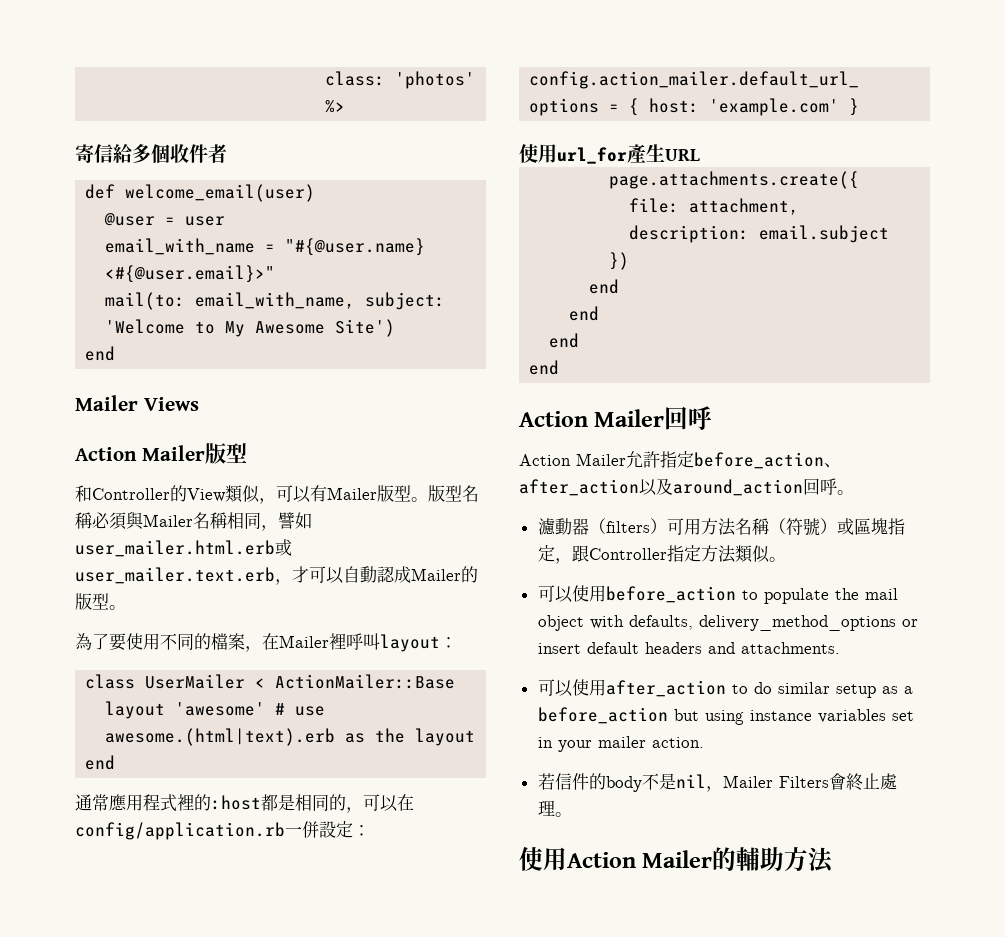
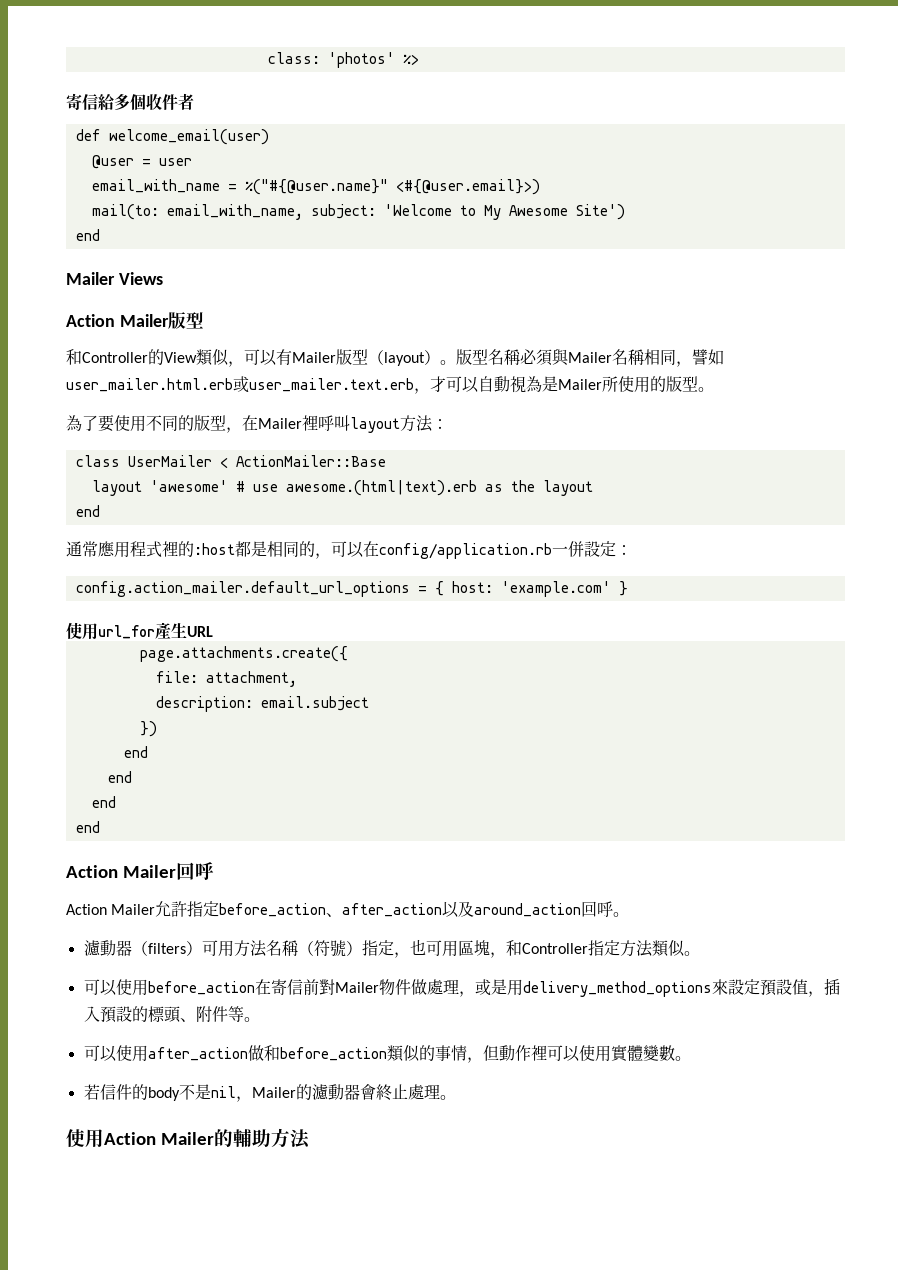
[285,238,426,256] [105,265,276,283] "#{@user.name} <#{@user.email}>" -> [244,179,540,195] %("#{@user.name}" <#{@user.email}>)
(411, 493) none -> [368,350,440,366] （layout）
[377,566,461,583] 認成Mailer -> [510,376,650,393] 視為是Mailer所使用
[211,633,245,650] 檔案 -> [194,415,226,431] 版型
(440, 643) none -> [400,415,433,432] 方法
[836,518,905,535] [537,545,589,564] 或區塊指定，跟 -> [361,939,522,958] 指定，也可用區塊，和
[741,588,898,604] [537,615,918,631] [537,642,840,654] [537,679,913,698] [537,707,914,725] [537,736,704,752] to populate the mail object with defaults, delivery_method_options or insert default headers and attachments. // 可以使用after_action to do similar setup as a before_action but using instance variables set in your mailer action. -> [254,978,840,997] [83,1006,260,1023] [83,1045,691,1063] 在寄信前對Mailer物件做處理，或是用delivery_method_options來設定預設值，插入預設的標頭、附件等。 // 可以使用after_action做和before_action類似的事情，但動作裡可以使用實體變數。
[778,776,829,788] Filters -> [295,1084,360,1100] 的濾動器

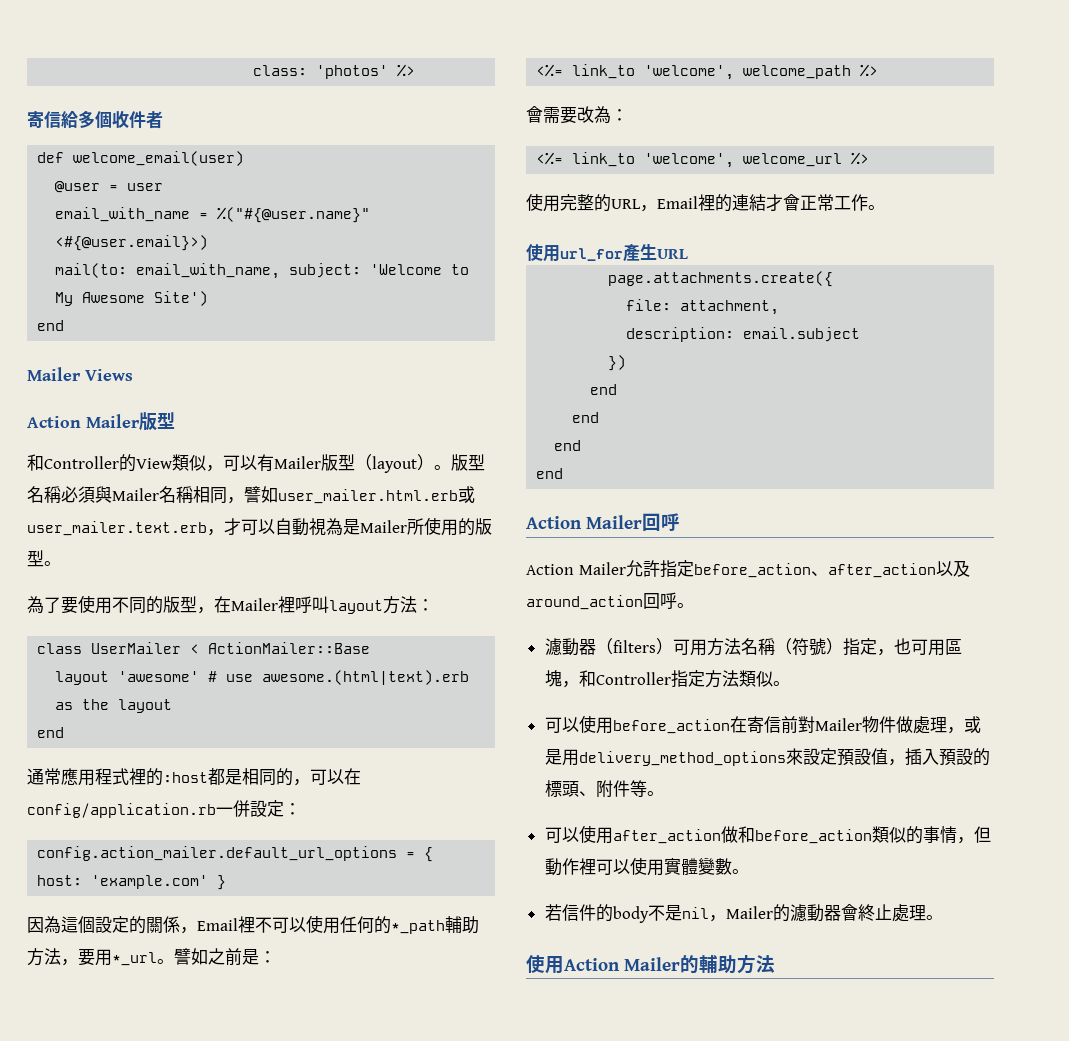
(628, 588) none -> [27,915,479,934] [27,948,276,966] [536,64,879,80] [526,106,628,124] [536,152,870,168] [526,193,885,212] // 因為這個設定的關係，Email裡不可以使用任何的*_path輔助方法，要用*_url。譬如之前是： // <%= link_to 'welcome', welcome_path %> // 會需要改為： // <%= link_to 'welcome', welcome_url %> // 使用完整的URL，Email裡的連結才會正常工作。

